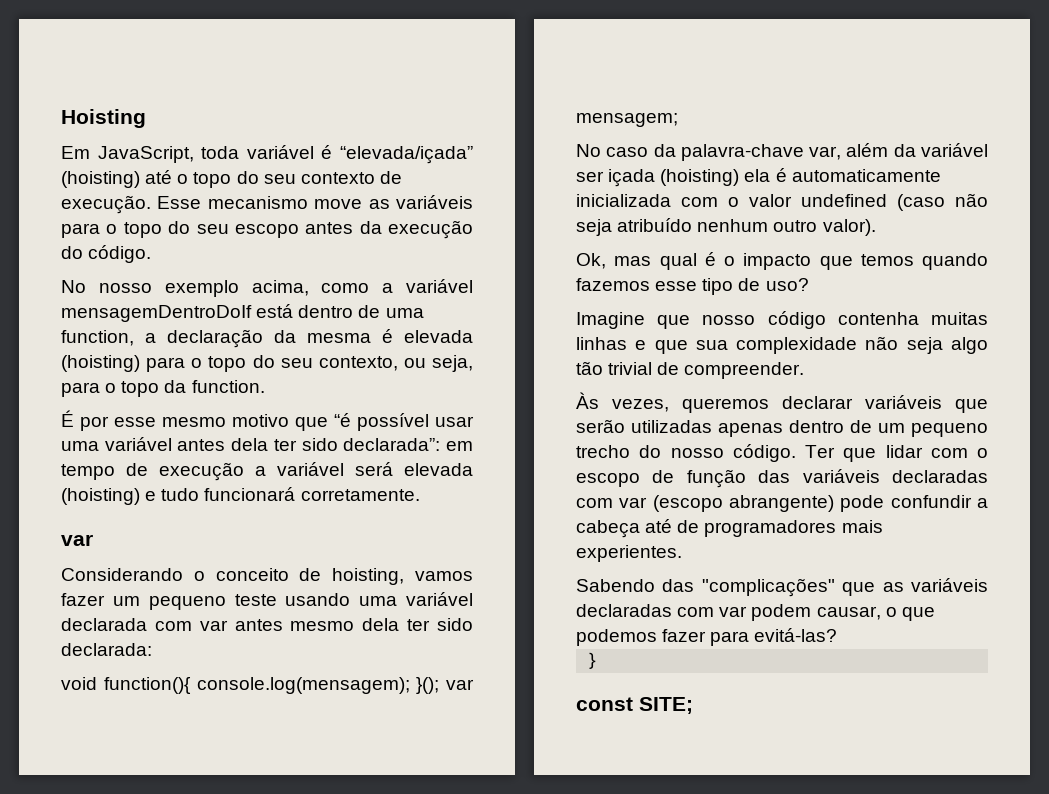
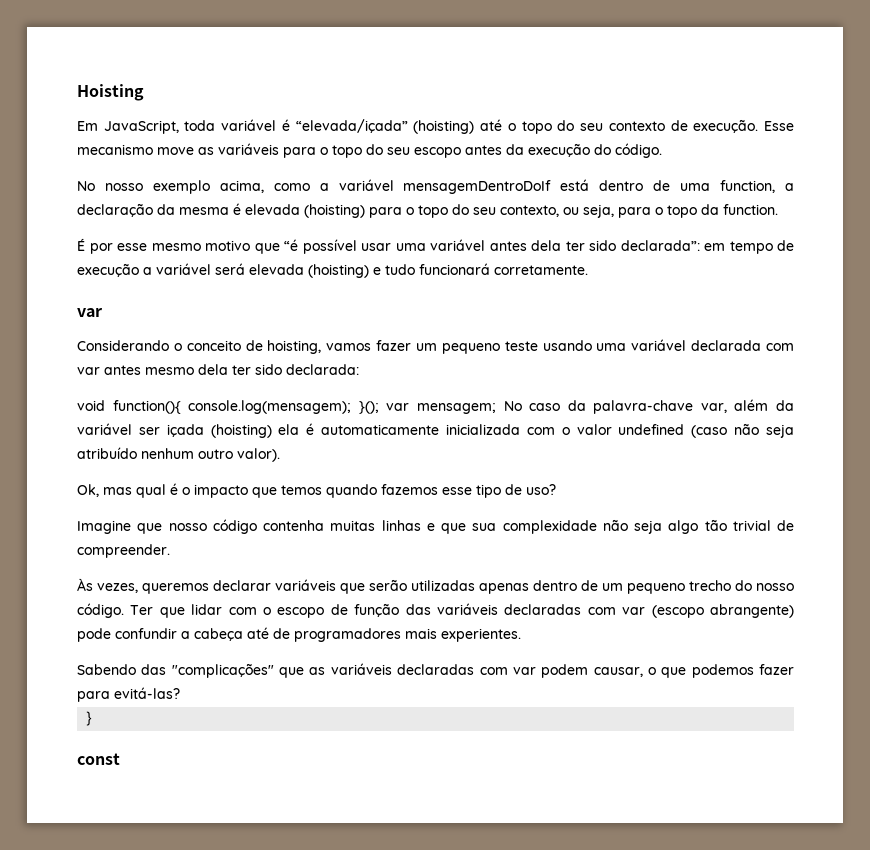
(678, 120) // -> (496, 408) none
[639,697,693,714] SITE; -> (120, 759) none

